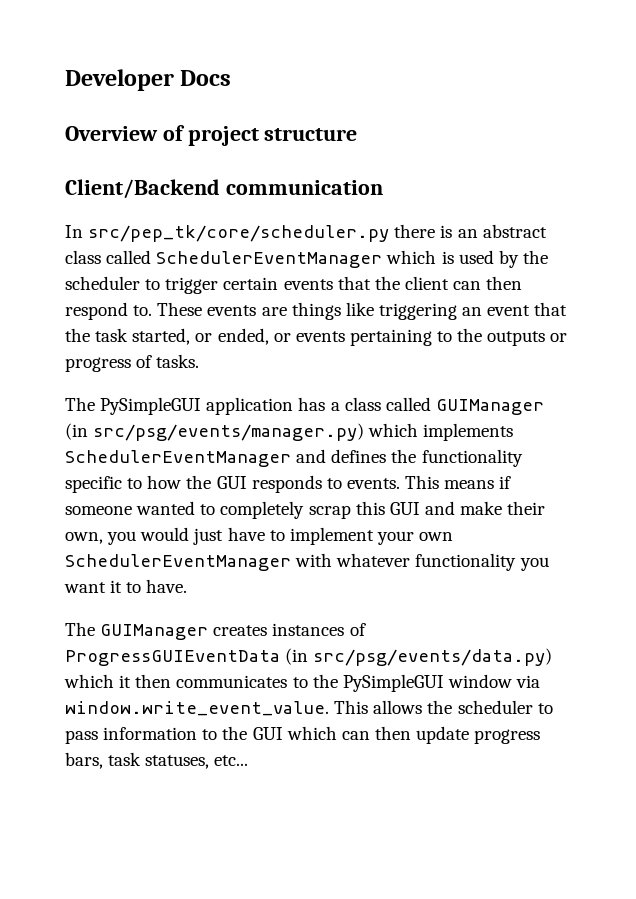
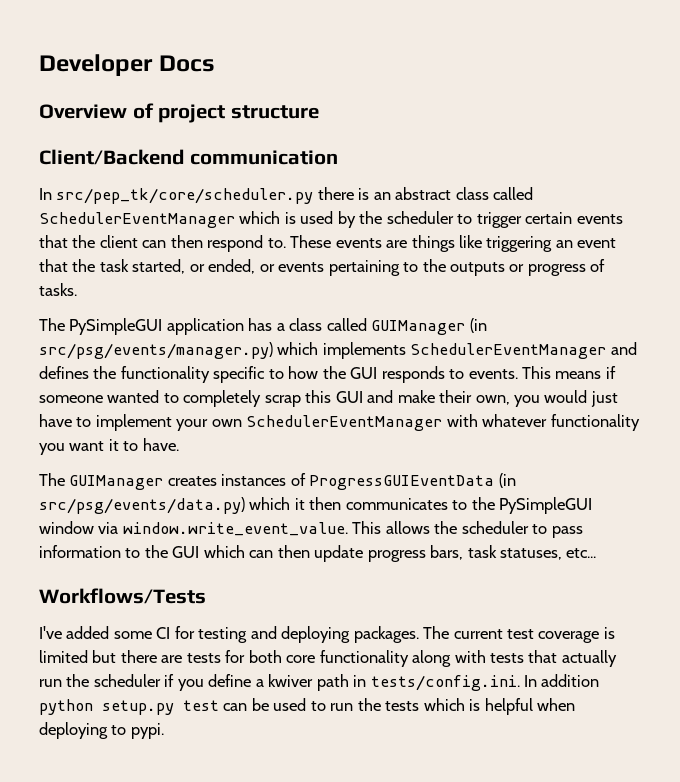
(249, 760) none -> [39,588,206,604] [39,626,615,643] [39,650,617,667] [39,674,600,691] [39,698,576,715] [39,722,164,739] // Workflows/Tests // I've added some CI for testing and deploying packages. The current test coverage is limited but there are tests for both core functionality along with tests that actually run the scheduler if you define a kwiver path in tests/config.ini. In addition python setup.py test can be used to run the tests which is helpful when deploying to pypi.

